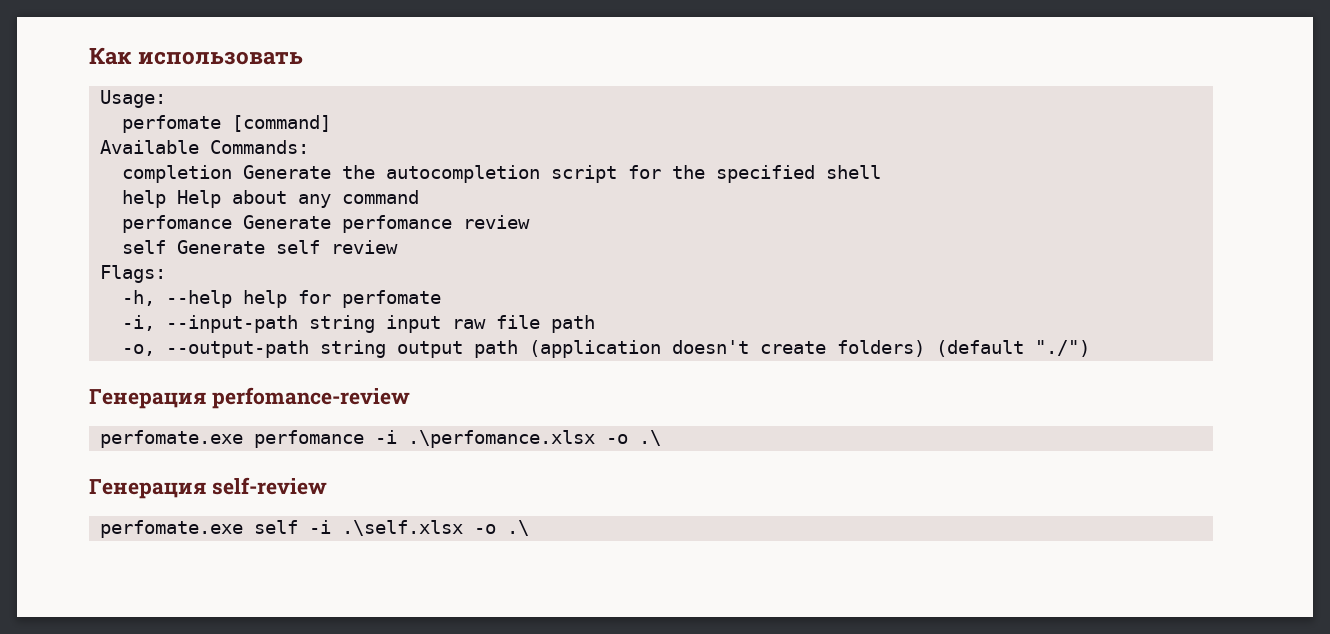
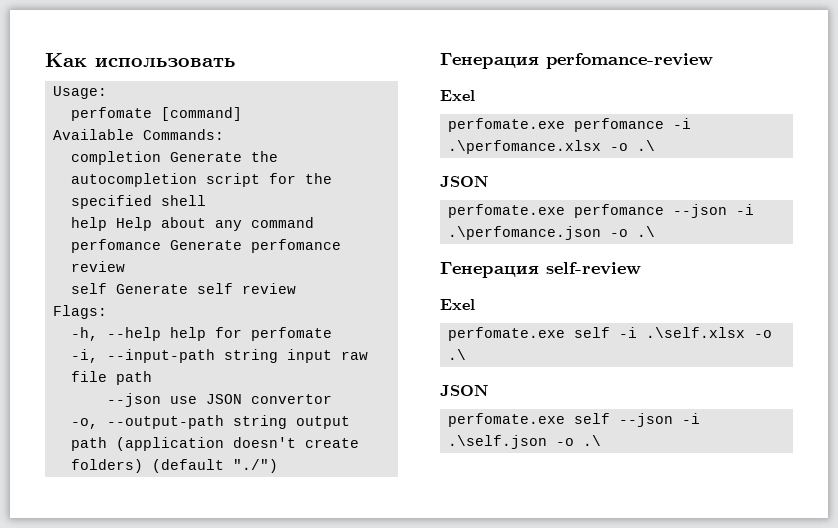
(596, 324) none -> [107,393,333,407] // --json use JSON convertor
(410, 398) none -> [440,90,475,101] // Exel
(662, 438) none -> [440,176,488,187] [448,204,755,218] [448,226,656,240] // JSON // perfomate.exe perfomance --json -i .\perfomance.json -o .\
(327, 486) none -> [440,299,475,310] // Exel
(530, 528) none -> [440,385,488,396] [448,413,701,427] [448,435,602,449] // JSON // perfomate.exe self --json -i .\self.json -o .\

